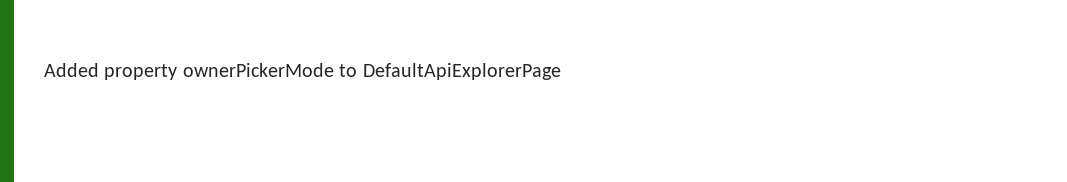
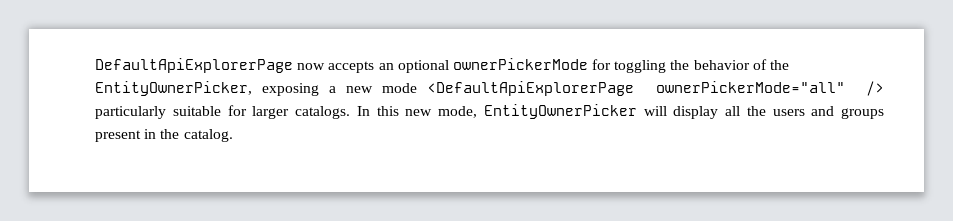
[44,63,561,80] Added property ownerPickerMode to DefaultApiExplorerPage -> [95,58,790,73] [95,81,884,96] [95,104,884,119] [95,129,233,142] DefaultApiExplorerPage now accepts an optional ownerPickerMode for toggling the behavior of the EntityOwnerPicker, exposing a new mode <DefaultApiExplorerPage ownerPickerMode="all" /> particularly suitable for larger catalogs. In this new mode, EntityOwnerPicker will display all the users and groups present in the catalog.

